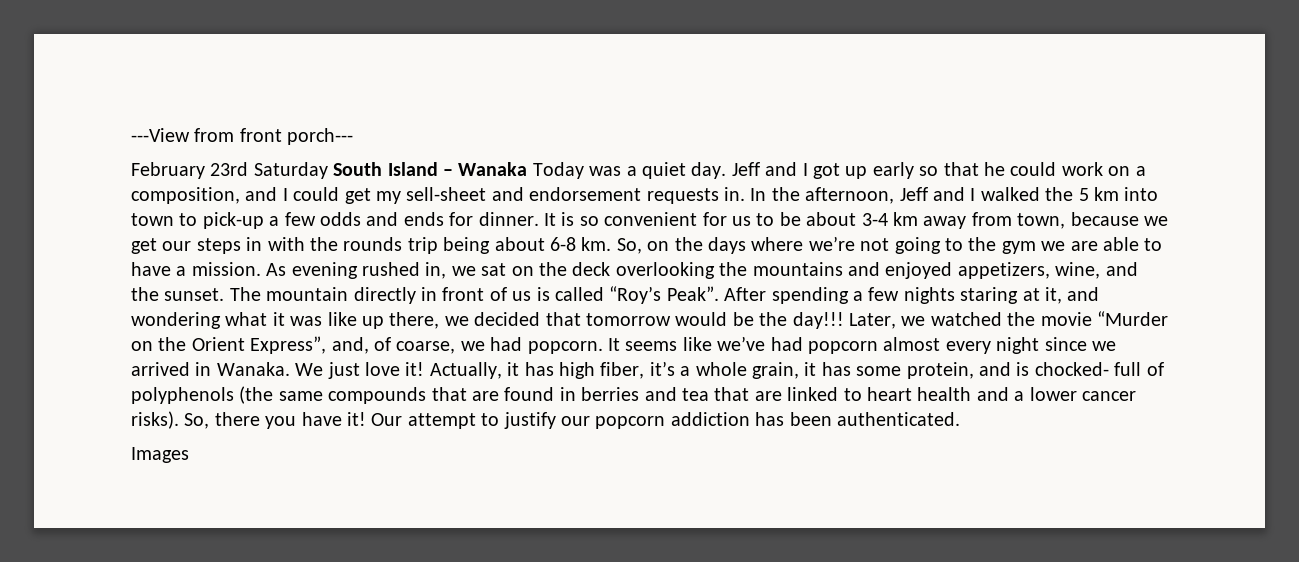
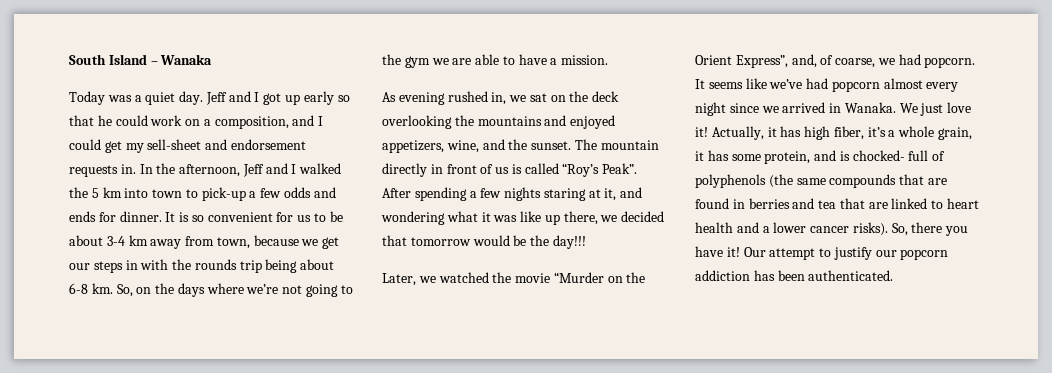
[131,128,354,145] [131,162,328,179] ---View from front porch--- // February 23rd Saturday -> (69, 59) none
(528, 169) none -> (213, 59) //
(261, 269) none -> (609, 60) //
(844, 320) none -> (586, 242) //
[131,447,189,463] // Images -> (894, 275) none

